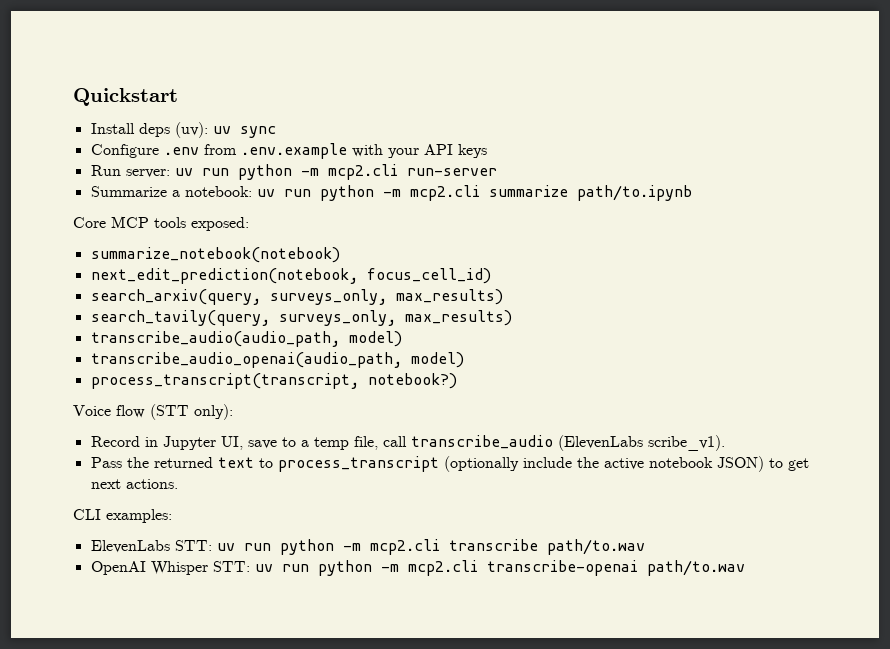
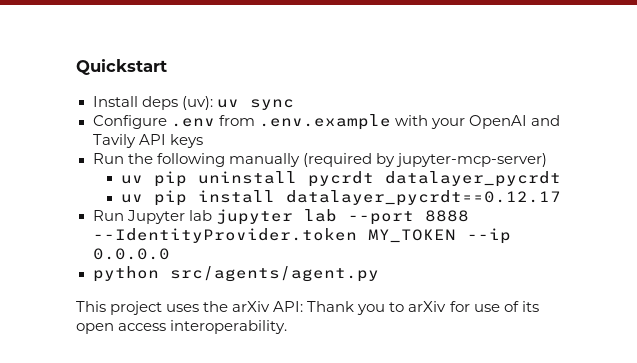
(419, 153) none -> [468,115,560,129] [92,134,136,148] OpenAI and Tavily
[125,164,497,180] [90,185,692,201] [73,216,249,231] [90,247,340,263] [90,268,491,284] [90,289,503,305] [90,310,512,326] [90,331,402,347] [90,352,464,368] [90,373,457,389] [73,404,233,420] [90,435,725,451] [90,456,809,472] [90,479,178,489] [73,509,172,523] [90,539,645,555] [90,560,745,576] server: uv run python -m mcp2.cli run-server // Summarize a notebook: uv run python -m mcp2.cli summarize path/to.ipynb // Core MCP tools exposed: // summarize_notebook(notebook) // next_edit_prediction(notebook, focus_cell_id) // search_arxiv(query, surveys_only, max_results) // search_tavily(query, surveys_only, max_results) // transcribe_audio(audio_path, model) // transcribe_audio_openai(audio_path, model) // process_transcript(transcript, notebook?) // Voice flow (STT only): // Record in Jupyter UI, save to a temp file, call transcribe_audio (ElevenLabs scribe_v1). // Pass the returned text to process_transcript (optionally include the active notebook JSON) to get next actions. // CLI examples: // ElevenLabs STT: uv run python -m mcp2.cli transcribe path/to.wav // OpenAI Whisper STT: uv run python -m mcp2.cli transcribe-openai path/to.wav -> [127,153,547,167] [120,171,561,187] [120,190,561,206] [92,209,469,225] [92,228,511,244] [92,248,170,260] [92,266,379,282] [76,301,539,315] [76,320,288,334] the following manually (required by jupyter-mcp-server) // uv pip uninstall pycrdt datalayer_pycrdt // uv pip install datalayer_pycrdt==0.12.17 // Run Jupyter lab jupyter lab --port 8888 --IdentityProvider.token MY_TOKEN --ip 0.0.0.0 // python src/agents/agent.py // This project uses the arXiv API: Thank you to arXiv for use of its open access interoperability.

